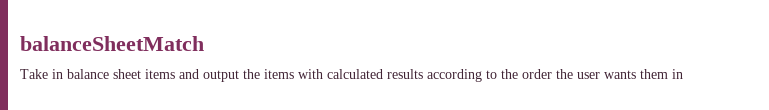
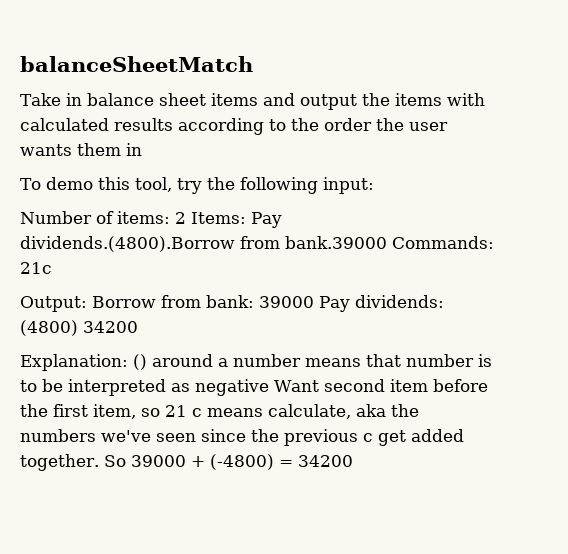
(683, 74) none -> [20,177,374,194] [20,211,282,228] [20,236,494,252] [20,262,52,274] [20,295,444,312] [20,320,138,336] [20,354,492,371] [20,379,488,396] [20,404,419,419] [20,429,464,446] [20,454,353,471] // To demo this tool, try the following input: // Number of items: 2 Items: Pay dividends.(4800).Borrow from bank.39000 Commands: 21c // Output: Borrow from bank: 39000 Pay dividends: (4800) 34200 // Explanation: () around a number means that number is to be interpreted as negative Want second item before the first item, so 21 c means calculate, aka the numbers we've seen since the previous c get added together. So 39000 + (-4800) = 34200

